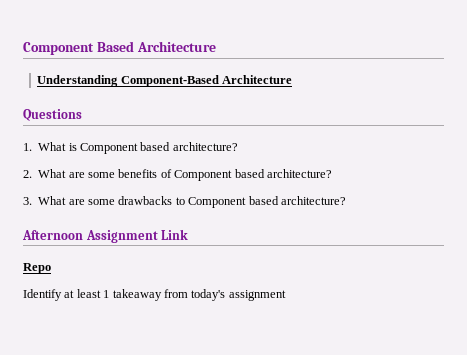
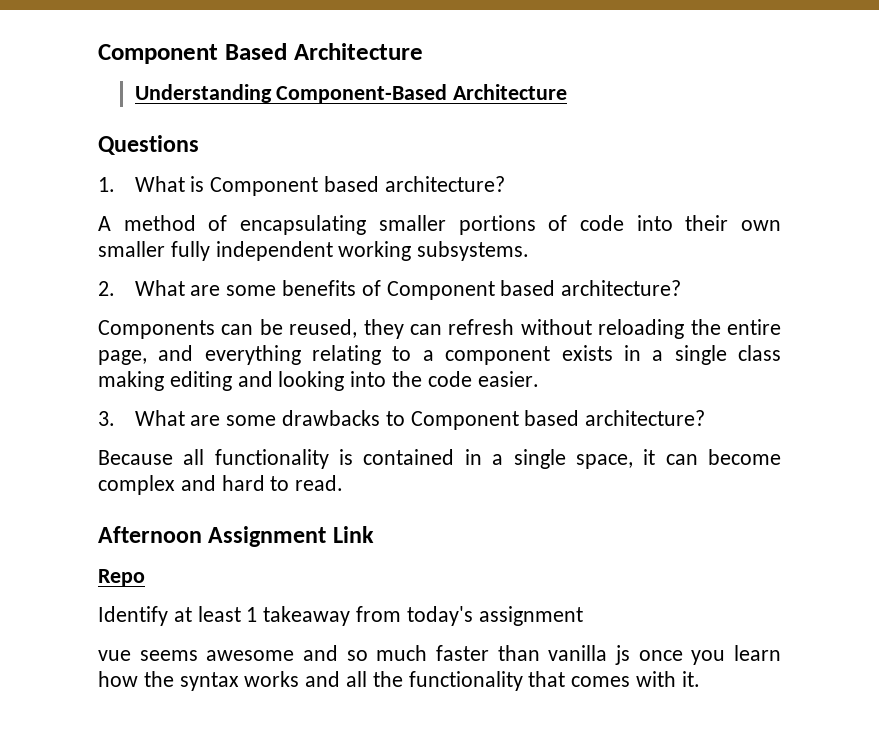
(238, 146) none -> [98,215,781,235] [98,241,530,261] // A method of encapsulating smaller portions of code into their own smaller fully independent working subsystems.
(332, 173) none -> [98,319,781,339] [98,345,782,365] [98,371,539,391] // Components can be reused, they can refresh without reloading the entire page, and everything relating to a component exists in a single class making editing and looking into the code easier.
(346, 200) none -> [98,449,782,469] [98,475,344,495] // Because all functionality is contained in a single space, it can become complex and hard to read.
(286, 295) none -> [98,645,781,665] [98,671,700,691] // vue seems awesome and so much faster than vanilla js once you learn how the syntax works and all the functionality that comes with it.

